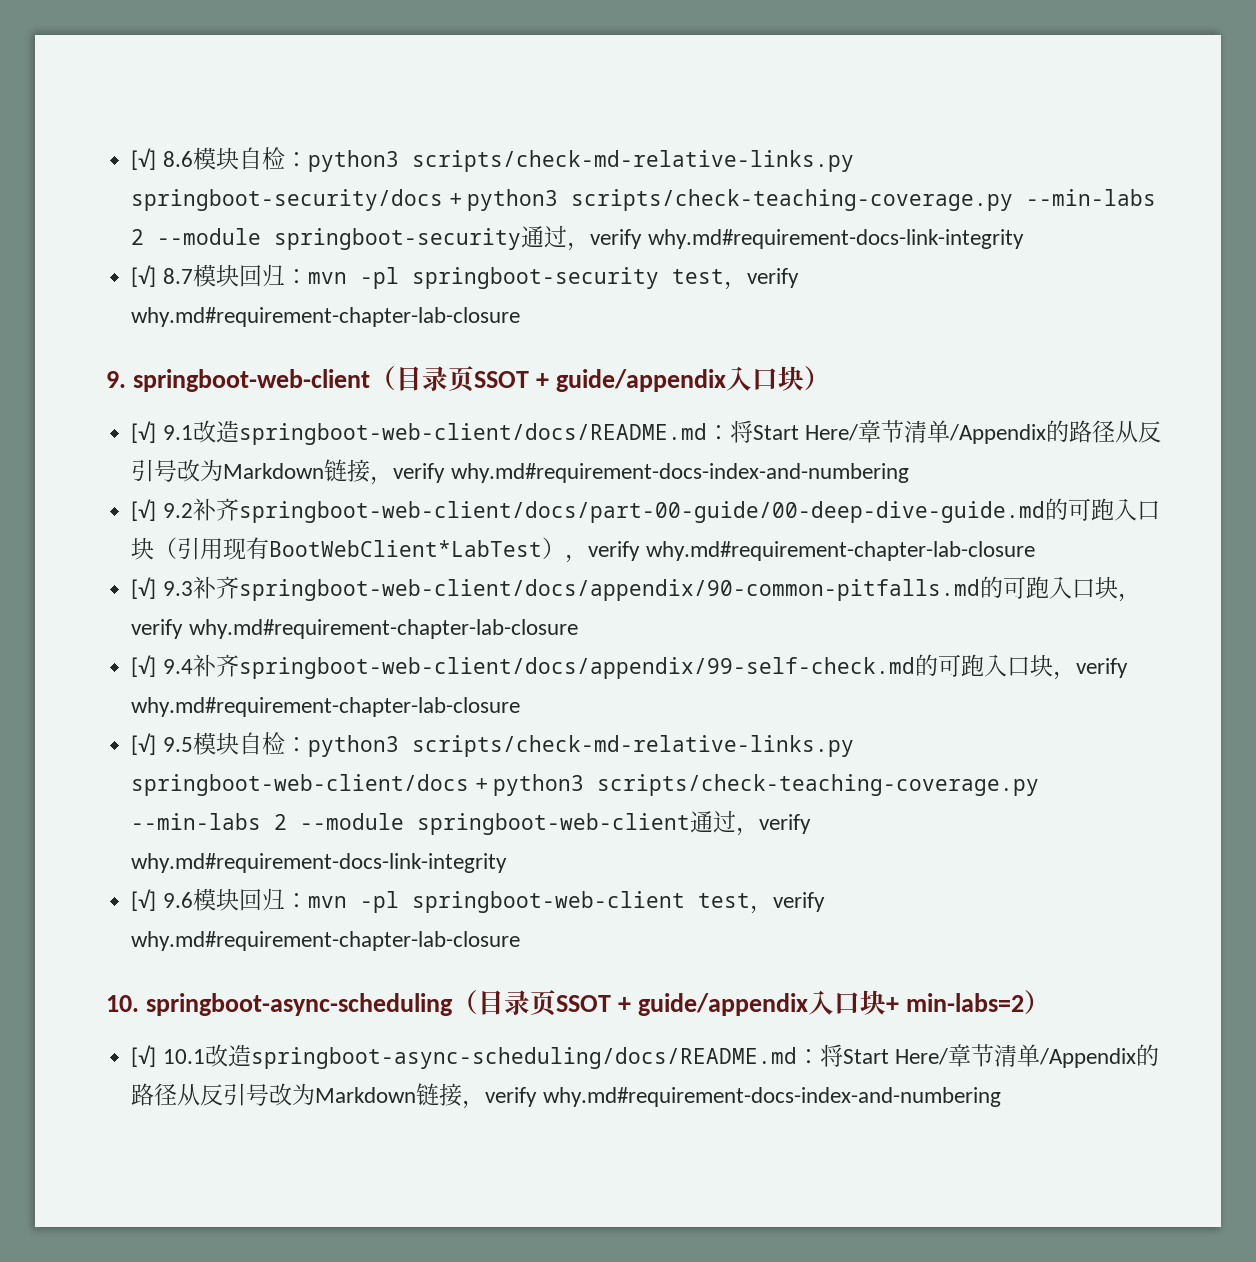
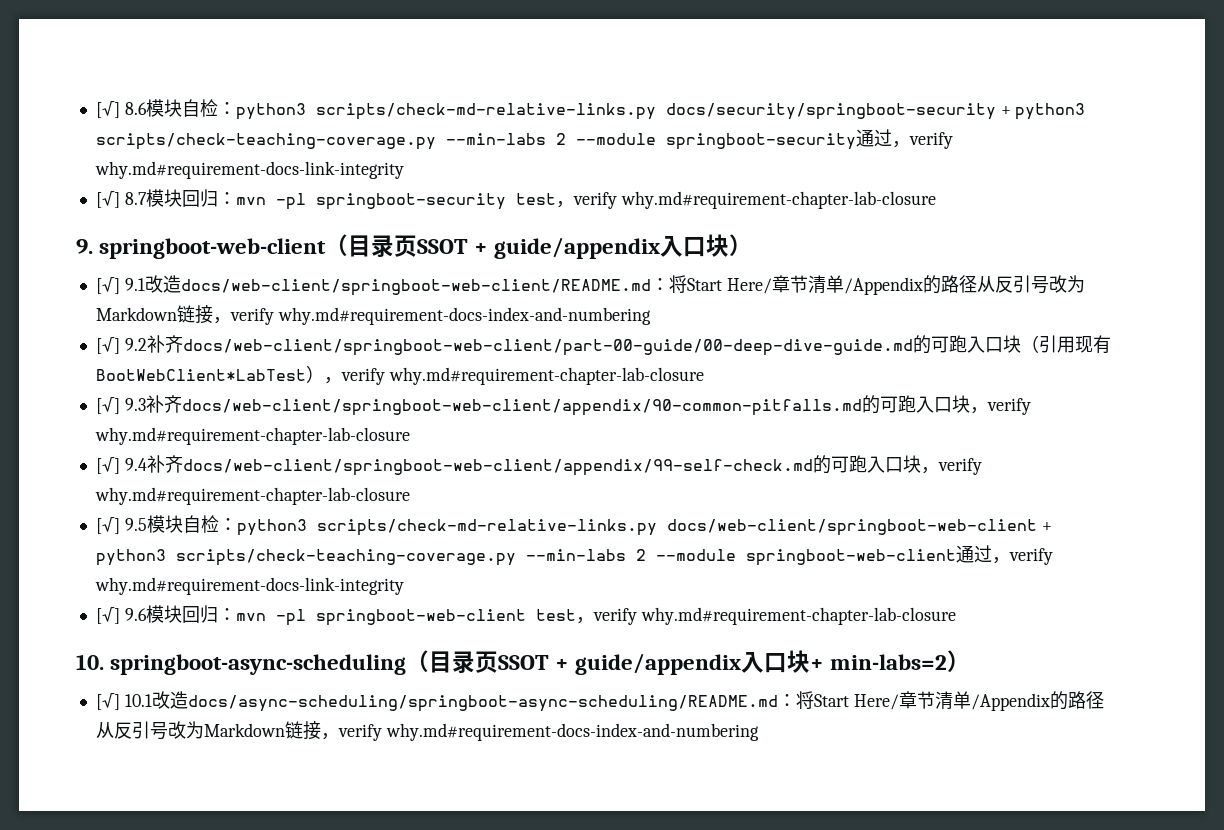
[131,189,444,211] springboot-security/docs -> [665,103,996,120] docs/security/springboot-security
[238,423,707,445] springboot-web-client/docs/README.md -> [180,279,651,296] docs/web-client/springboot-web-client/README.md
[238,501,1045,523] springboot-web-client/docs/part-00-guide/00-deep-dive-guide.md -> [182,339,913,356] docs/web-client/springboot-web-client/part-00-guide/00-deep-dive-guide.md
[238,579,980,601] springboot-web-client/docs/appendix/90-common-pitfalls.md -> [181,399,862,416] docs/web-client/springboot-web-client/appendix/90-common-pitfalls.md
[238,657,915,679] springboot-web-client/docs/appendix/99-self-check.md -> [182,459,813,476] docs/web-client/springboot-web-client/appendix/99-self-check.md
[131,774,470,796] springboot-web-client/docs -> [666,519,1037,536] docs/web-client/springboot-web-client
[250,1047,797,1069] springboot-async-scheduling/docs/README.md -> [187,695,778,712] docs/async-scheduling/springboot-async-scheduling/README.md

